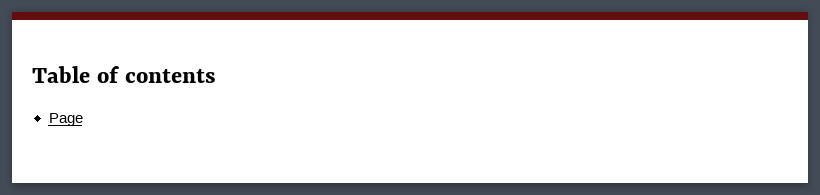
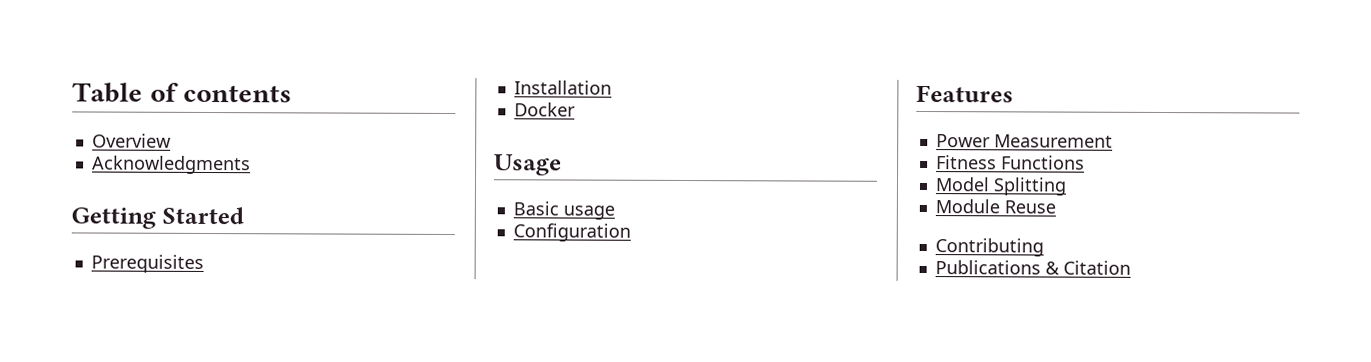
[48,113,83,126] Page -> [91,133,171,148] [91,155,251,175] [71,206,244,229] [90,254,204,273] [513,80,612,95] [513,102,576,117] [494,154,562,176] [512,201,615,220] [512,223,631,242] [916,84,1014,103] [935,134,1113,148] [935,155,1085,170] [934,177,1067,196] [934,199,1056,214] [934,238,1044,257] [934,260,1131,275] Overview // Acknowledgments // Getting Started // Prerequisites // Installation // Docker // Usage // Basic usage // Configuration // Features // Power Measurement // Fitness Functions // Model Splitting // Module Reuse // Contributing // Publications & Citation

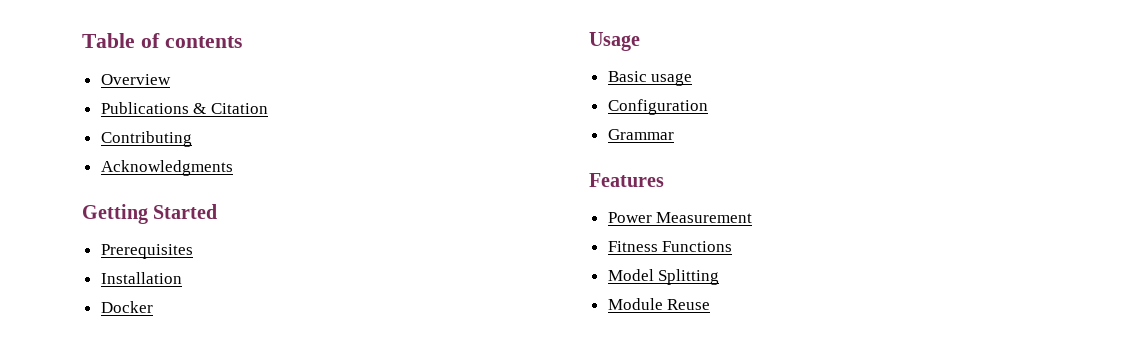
(171, 140) none -> [100,102,268,114] [100,131,192,147] // Publications & Citation // Contributing
(631, 232) none -> [607,129,674,140] // Grammar
[934,238,1044,257] [934,260,1131,275] // Contributing // Publications & Citation -> (711, 304) none

